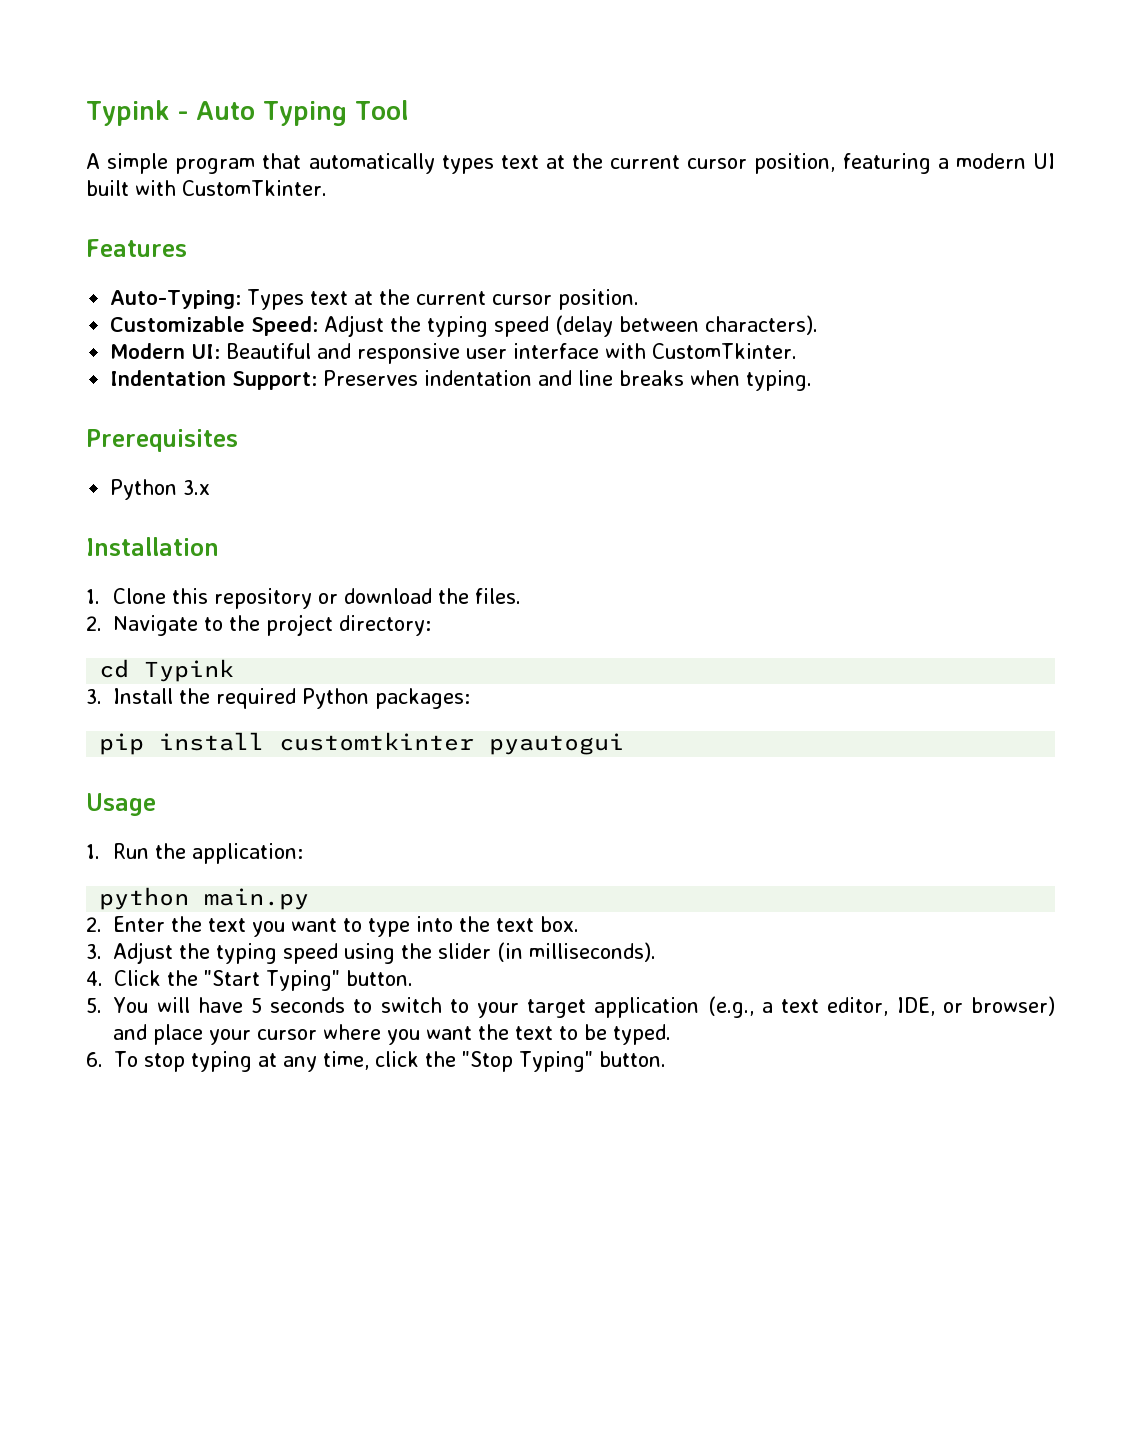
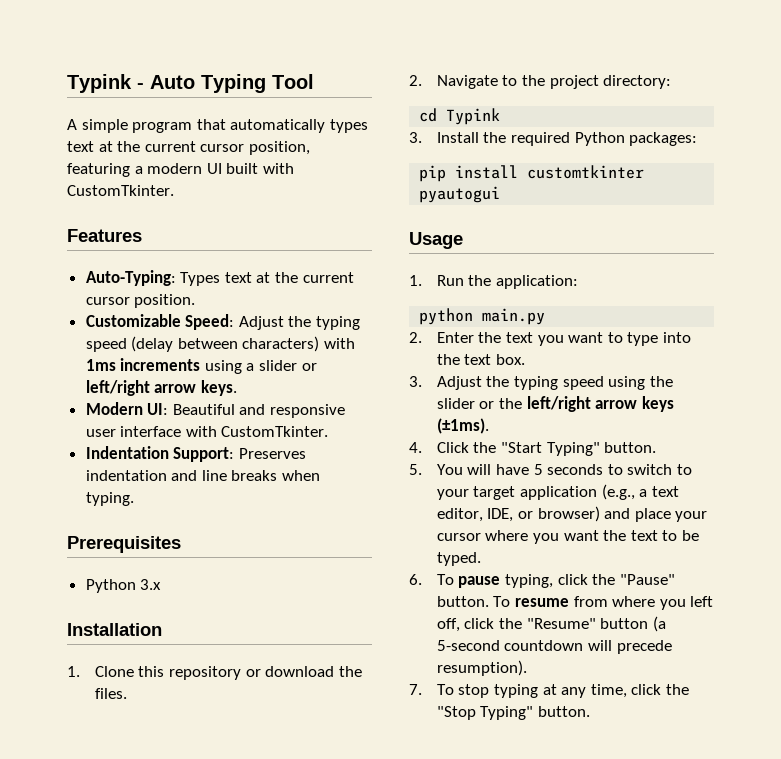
[705,315,819,335] characters). -> [242,336,356,352] [85,358,317,374] [85,380,237,396] characters) with 1ms increments using a slider or left/right arrow keys.
[497,942,657,962] (in milliseconds). -> [479,396,674,412] [436,418,489,434] or the left/right arrow keys (±1ms).
(138, 1059) none -> [458,574,675,588] [436,596,714,610] [436,616,666,632] [436,640,672,654] [436,660,527,676] [409,684,454,695] pause typing, click the "Pause" button. To resume from where you left off, click the "Resume" button (a 5-second countdown will precede resumption). // 7. To

